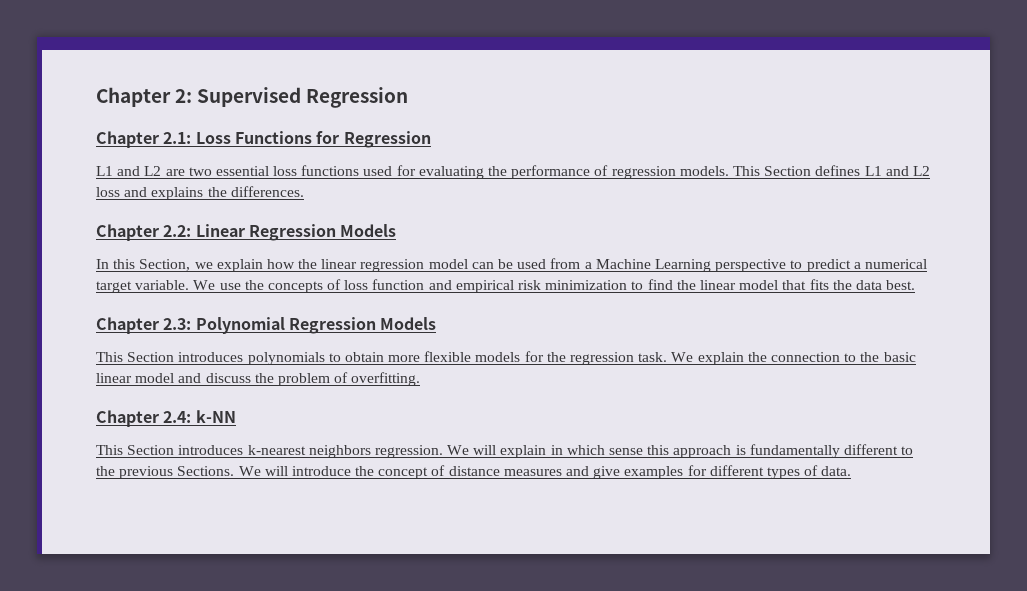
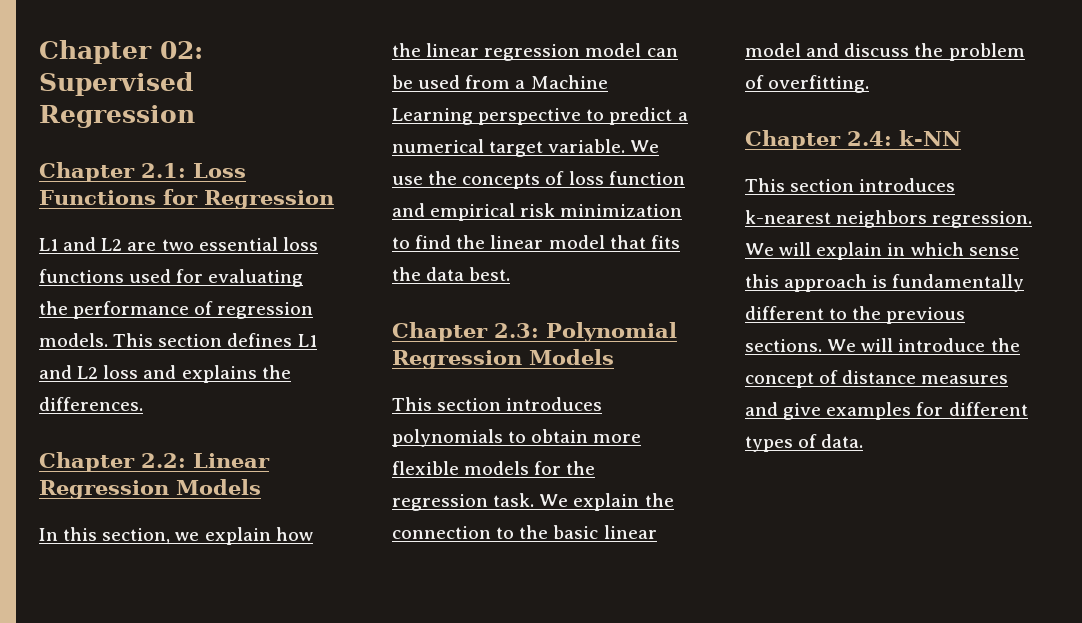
[96,87,193,107] Chapter 2: -> [39,40,203,64] Chapter 02:
[764,166,812,176] Section -> [158,334,223,347] section
[139,259,191,271] Section, -> [102,528,171,544] section,
[127,352,175,362] Section -> [437,398,502,411] section
[127,445,175,455] Section -> [790,179,855,192] section
[177,466,235,476] Sections. -> [745,339,822,352] sections.

